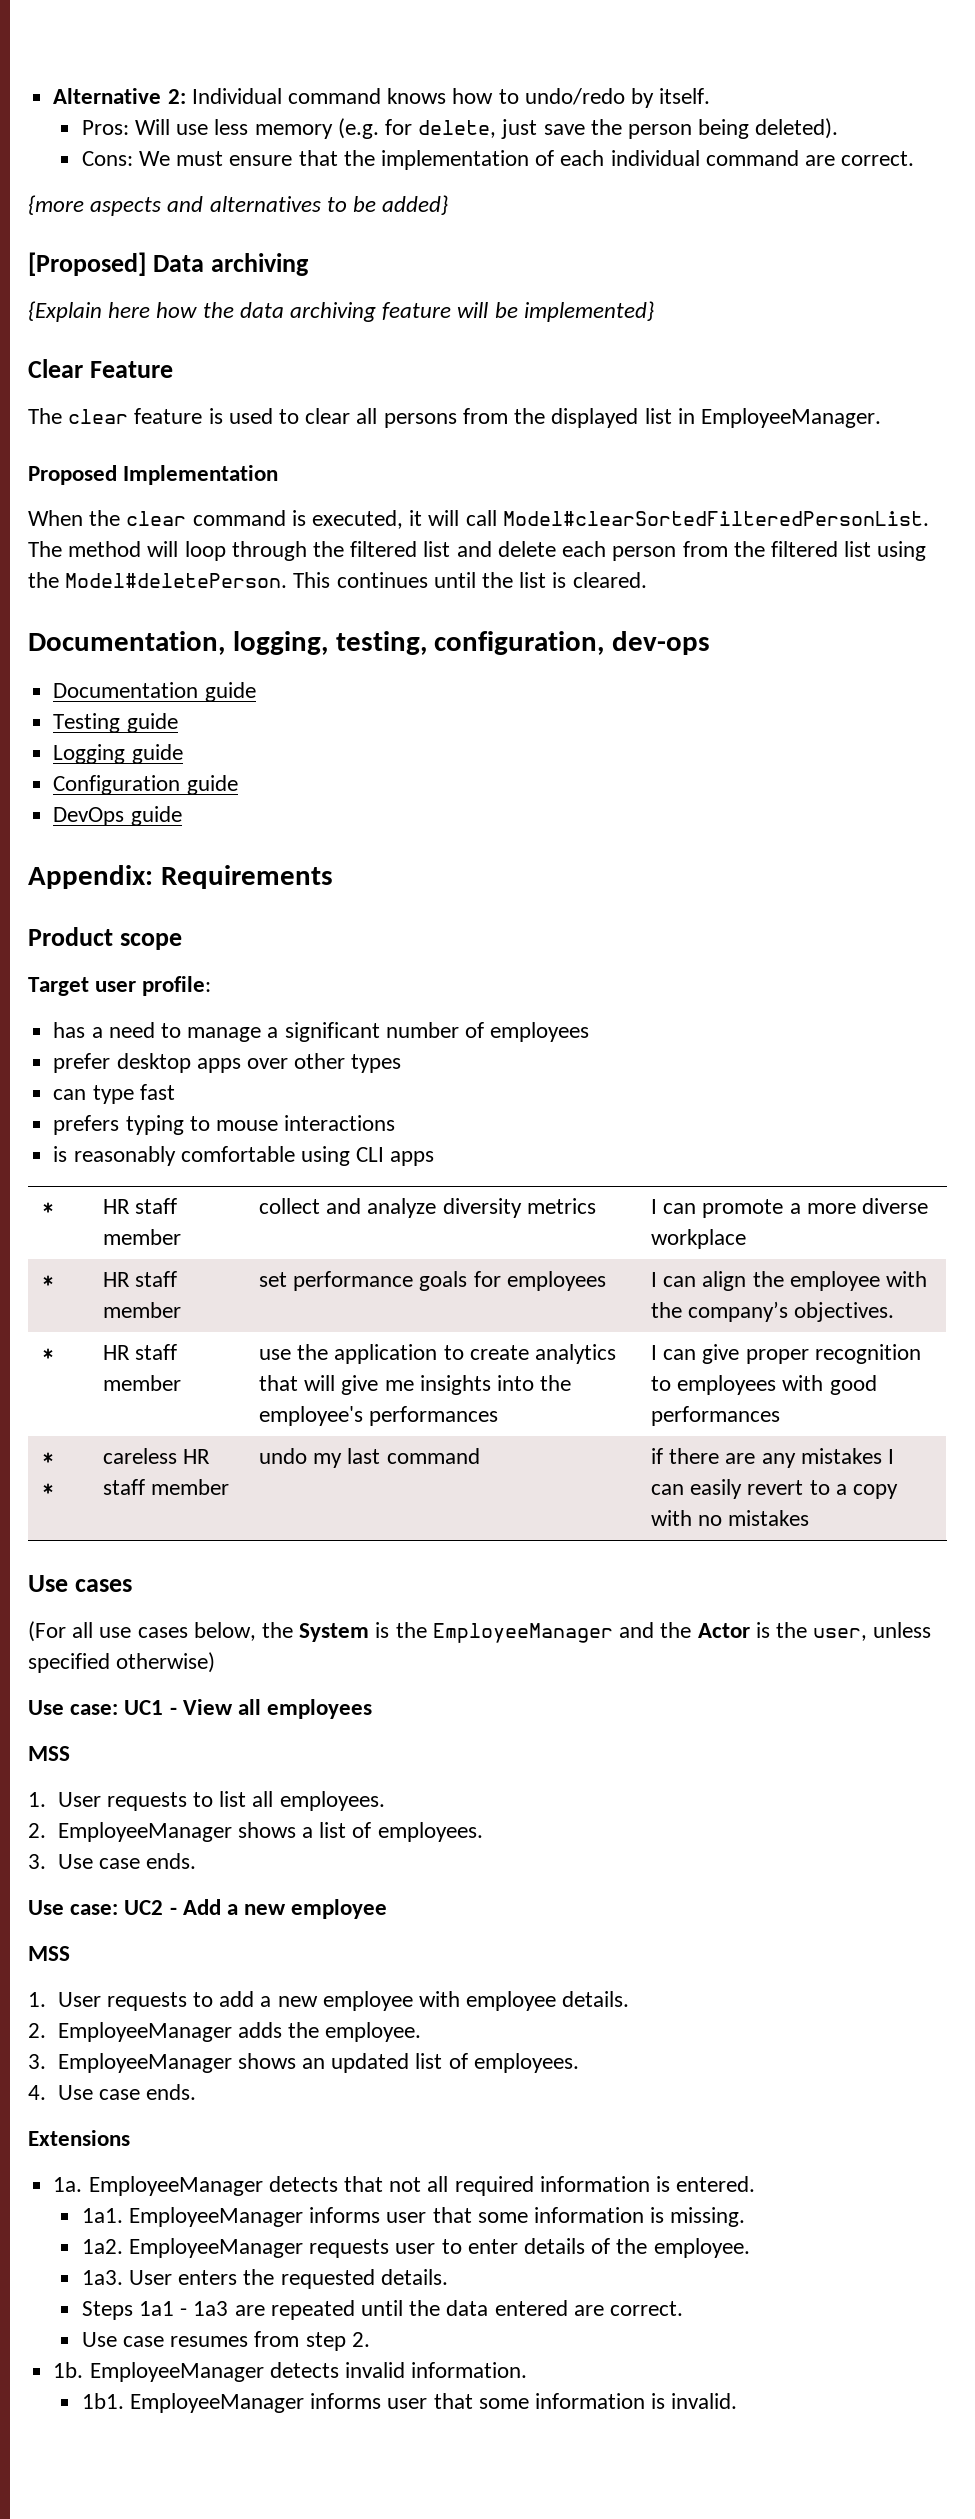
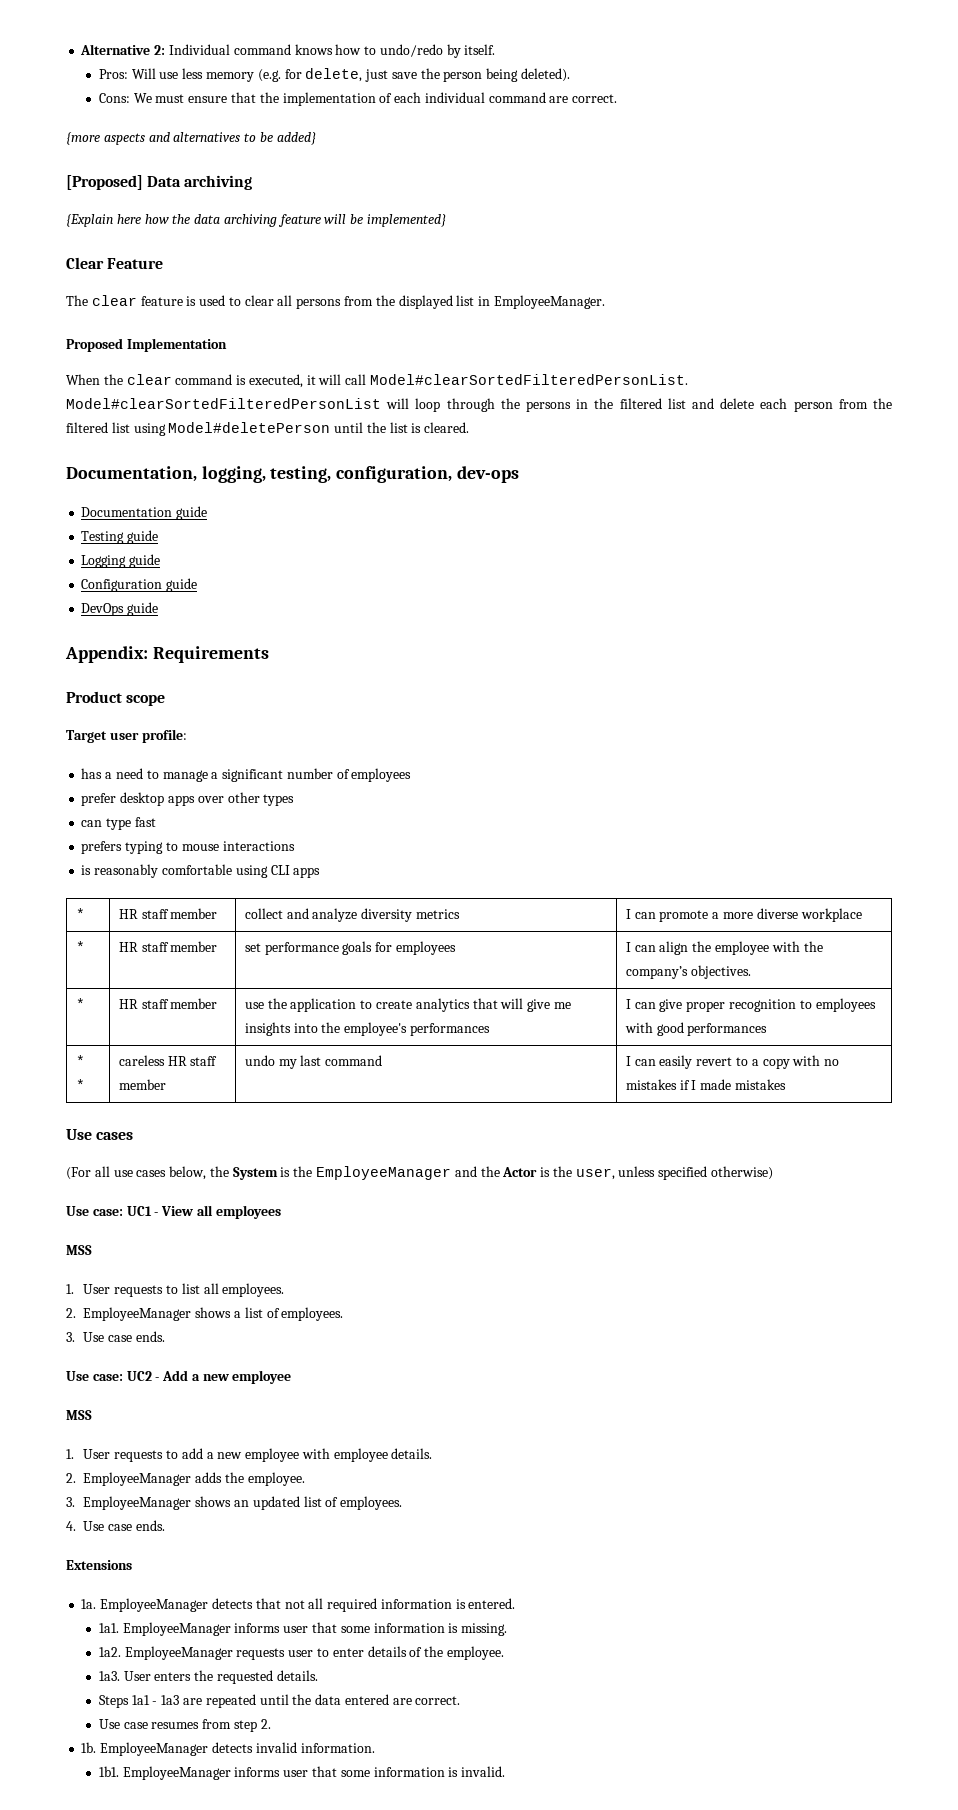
[28,541,142,557] The method -> [66,398,381,409] Model#clearSortedFilteredPersonList
(345, 549) none -> [526,398,614,412] persons in the
[28,572,428,588] the Model#deletePerson. This continues -> [168,422,331,433] Model#deletePerson
[651,1448,882,1468] if there are any mistakes -> (383, 1060) none
(810, 1518) none -> [679,1079,787,1090] if I made mistakes

